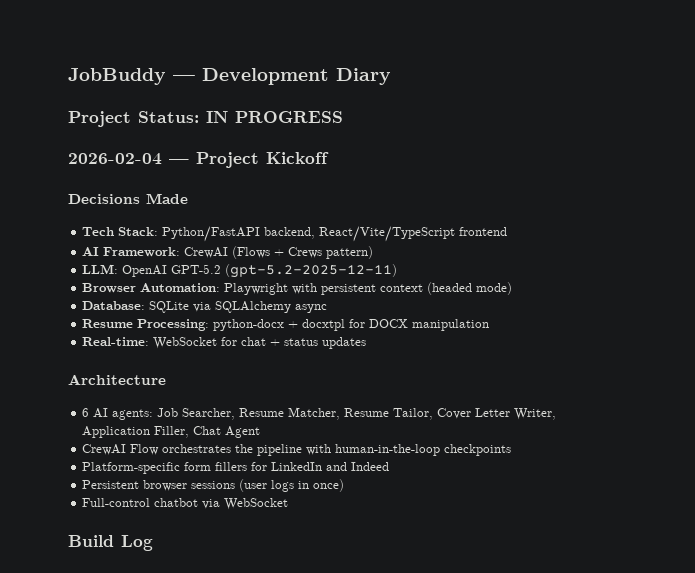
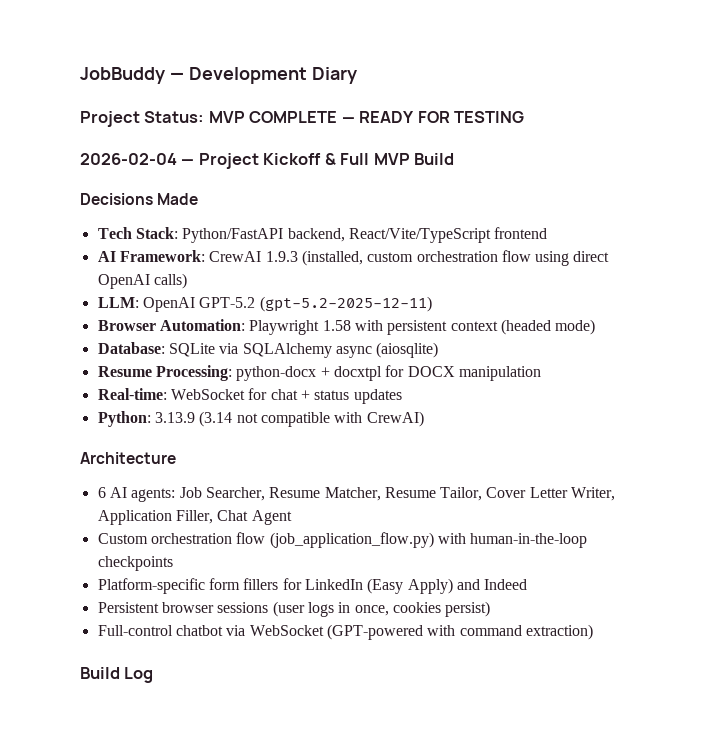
[206,111,343,123] IN PROGRESS -> [208,111,525,123] MVP COMPLETE — READY FOR TESTING
(329, 158) none -> [324,153,455,165] & Full MVP Build
[232,246,374,259] (Flows + Crews pattern) -> [265,250,610,266] [97,273,187,289] 1.9.3 (installed, custom orchestration flow using direct OpenAI calls)
(289, 289) none -> [322,320,351,331] 1.58
(328, 308) none -> [376,342,439,358] (aiosqlite)
(367, 343) none -> [97,411,424,427] // Python: 3.13.9 (3.14 not compatible with CrewAI)
[82,444,303,456] CrewAI Flow orchestrates the pipeline -> [97,532,434,548] Custom orchestration flow (job_application_flow.py)
(323, 466) none -> [367,578,453,594] (Easy Apply)
[313,479,345,492] once) -> [354,601,491,617] once, cookies persist)
(289, 504) none -> [326,624,593,640] (GPT-powered with command extraction)

